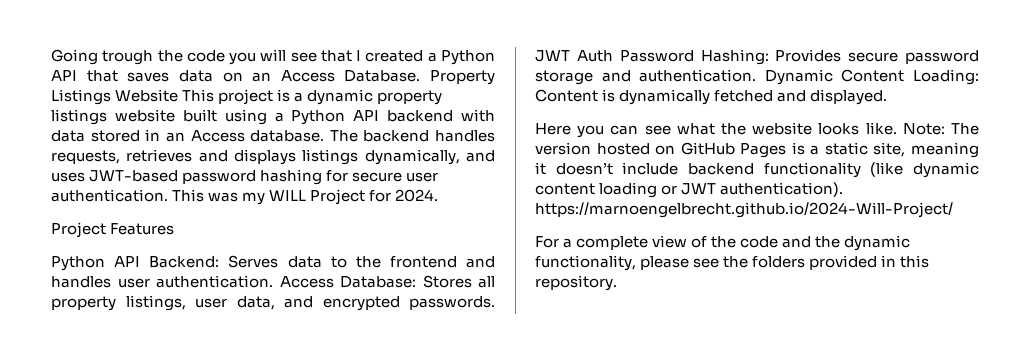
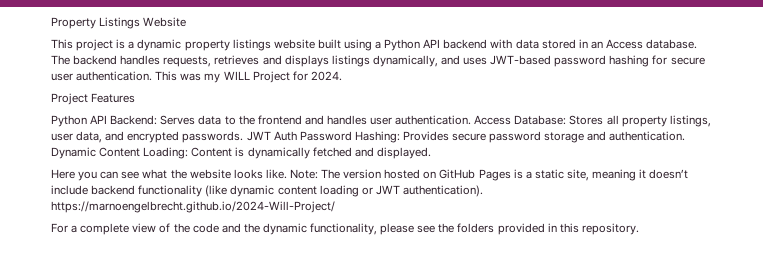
[51,49,495,65] [51,70,421,82] Going trough the code you will see that I created a Python API that saves data on an Access Database. -> (51, 23) none
(179, 95) none -> (187, 22) //

